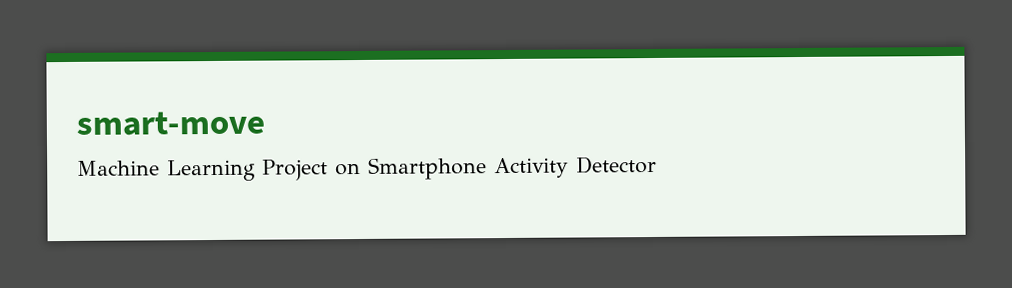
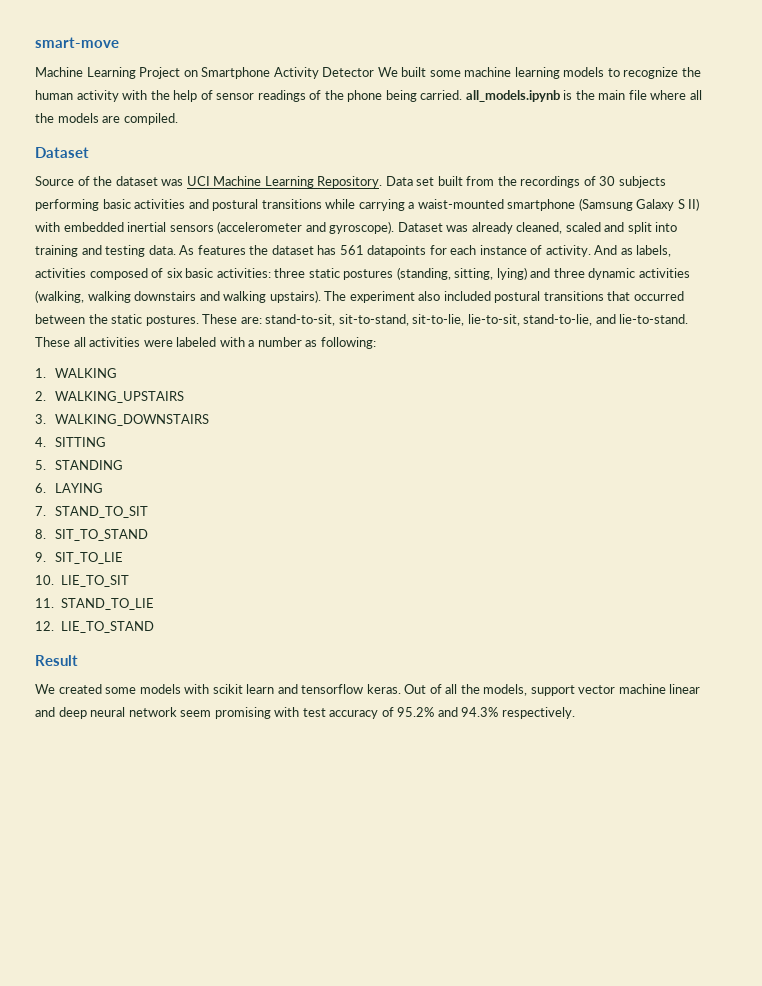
(657, 164) none -> [377,67,701,79] [35,90,702,102] [35,113,178,125] [35,147,89,158] [35,176,666,188] [35,198,700,211] [35,221,678,234] [35,245,672,257] [35,267,690,280] [35,290,684,303] [35,314,689,326] [35,337,376,349] [35,368,118,378] [35,391,185,403] [35,414,210,426] [35,437,107,447] [35,460,124,470] [35,483,104,493] [35,506,149,518] [35,529,149,541] [35,552,124,564] [35,575,129,587] [35,598,154,610] [35,621,154,633] [35,655,78,666] [35,684,701,696] [35,707,575,719] We built some machine learning models to recognize the human activity with the help of sensor readings of the phone being carried. all_models.ipynb is the main file where all the models are compiled. // Dataset // Source of the dataset was UCI Machine Learning Repository. Data set built from the recordings of 30 subjects performing basic activities and postural transitions while carrying a waist-mounted smartphone (Samsung Galaxy S II) with embedded inertial sensors (accelerometer and gyroscope). Dataset was already cleaned, scaled and split into training and testing data. As features the dataset has 561 datapoints for each instance of activity. And as labels, activities composed of six basic activities: three static postures (standing, sitting, lying) and three dynamic activities (walking, walking downstairs and walking upstairs). The experiment also included postural transitions that occurred between the static postures. These are: stand-to-sit, sit-to-stand, sit-to-lie, lie-to-sit, stand-to-lie, and lie-to-stand. These all activities were labeled with a number as following: // 1. WALKING // 2. WALKING_UPSTAIRS // 3. WALKING_DOWNSTAIRS // 4. SITTING // 5. STANDING // 6. LAYING // 7. STAND_TO_SIT // 8. SIT_TO_STAND // 9. SIT_TO_LIE // 10. LIE_TO_SIT // 11. STAND_TO_LIE // 12. LIE_TO_STAND // Result // We created some models with scikit learn and tensorflow keras. Out of all the models, support vector machine linear and deep neural network seem promising with test accuracy of 95.2% and 94.3% respectively.

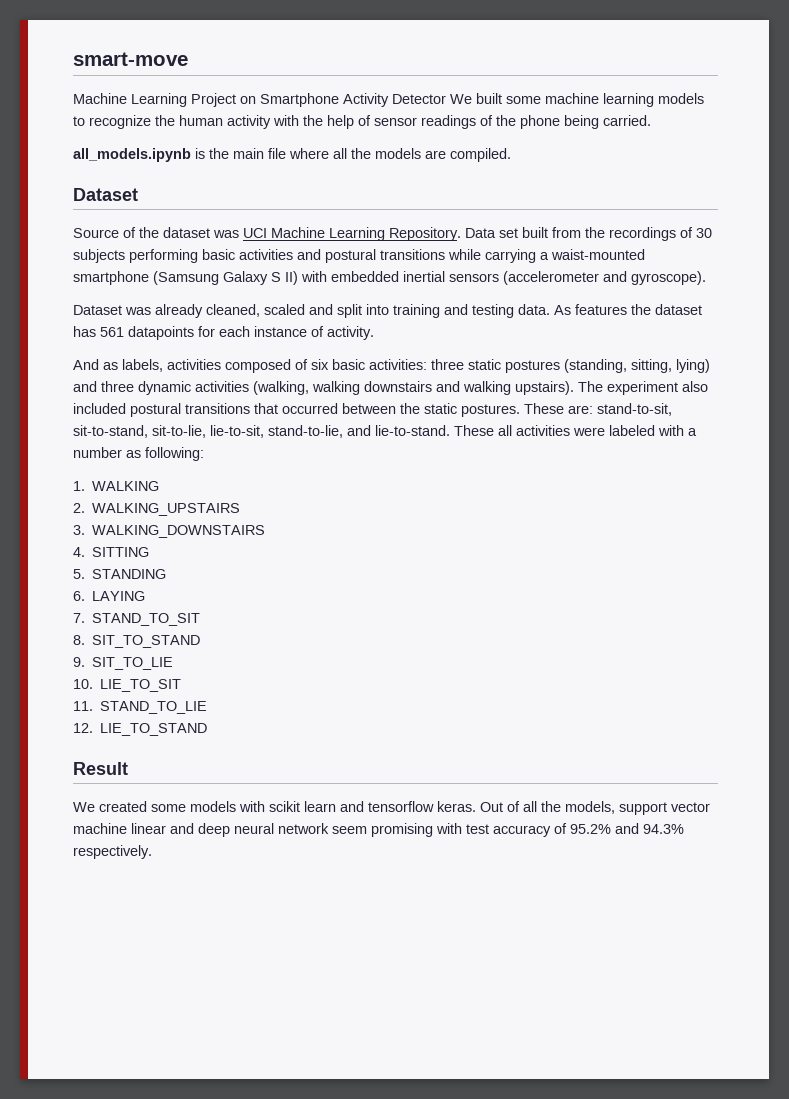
(463, 95) none -> (651, 120) //
(395, 227) none -> (706, 278) //
(591, 251) none -> (374, 333) //

